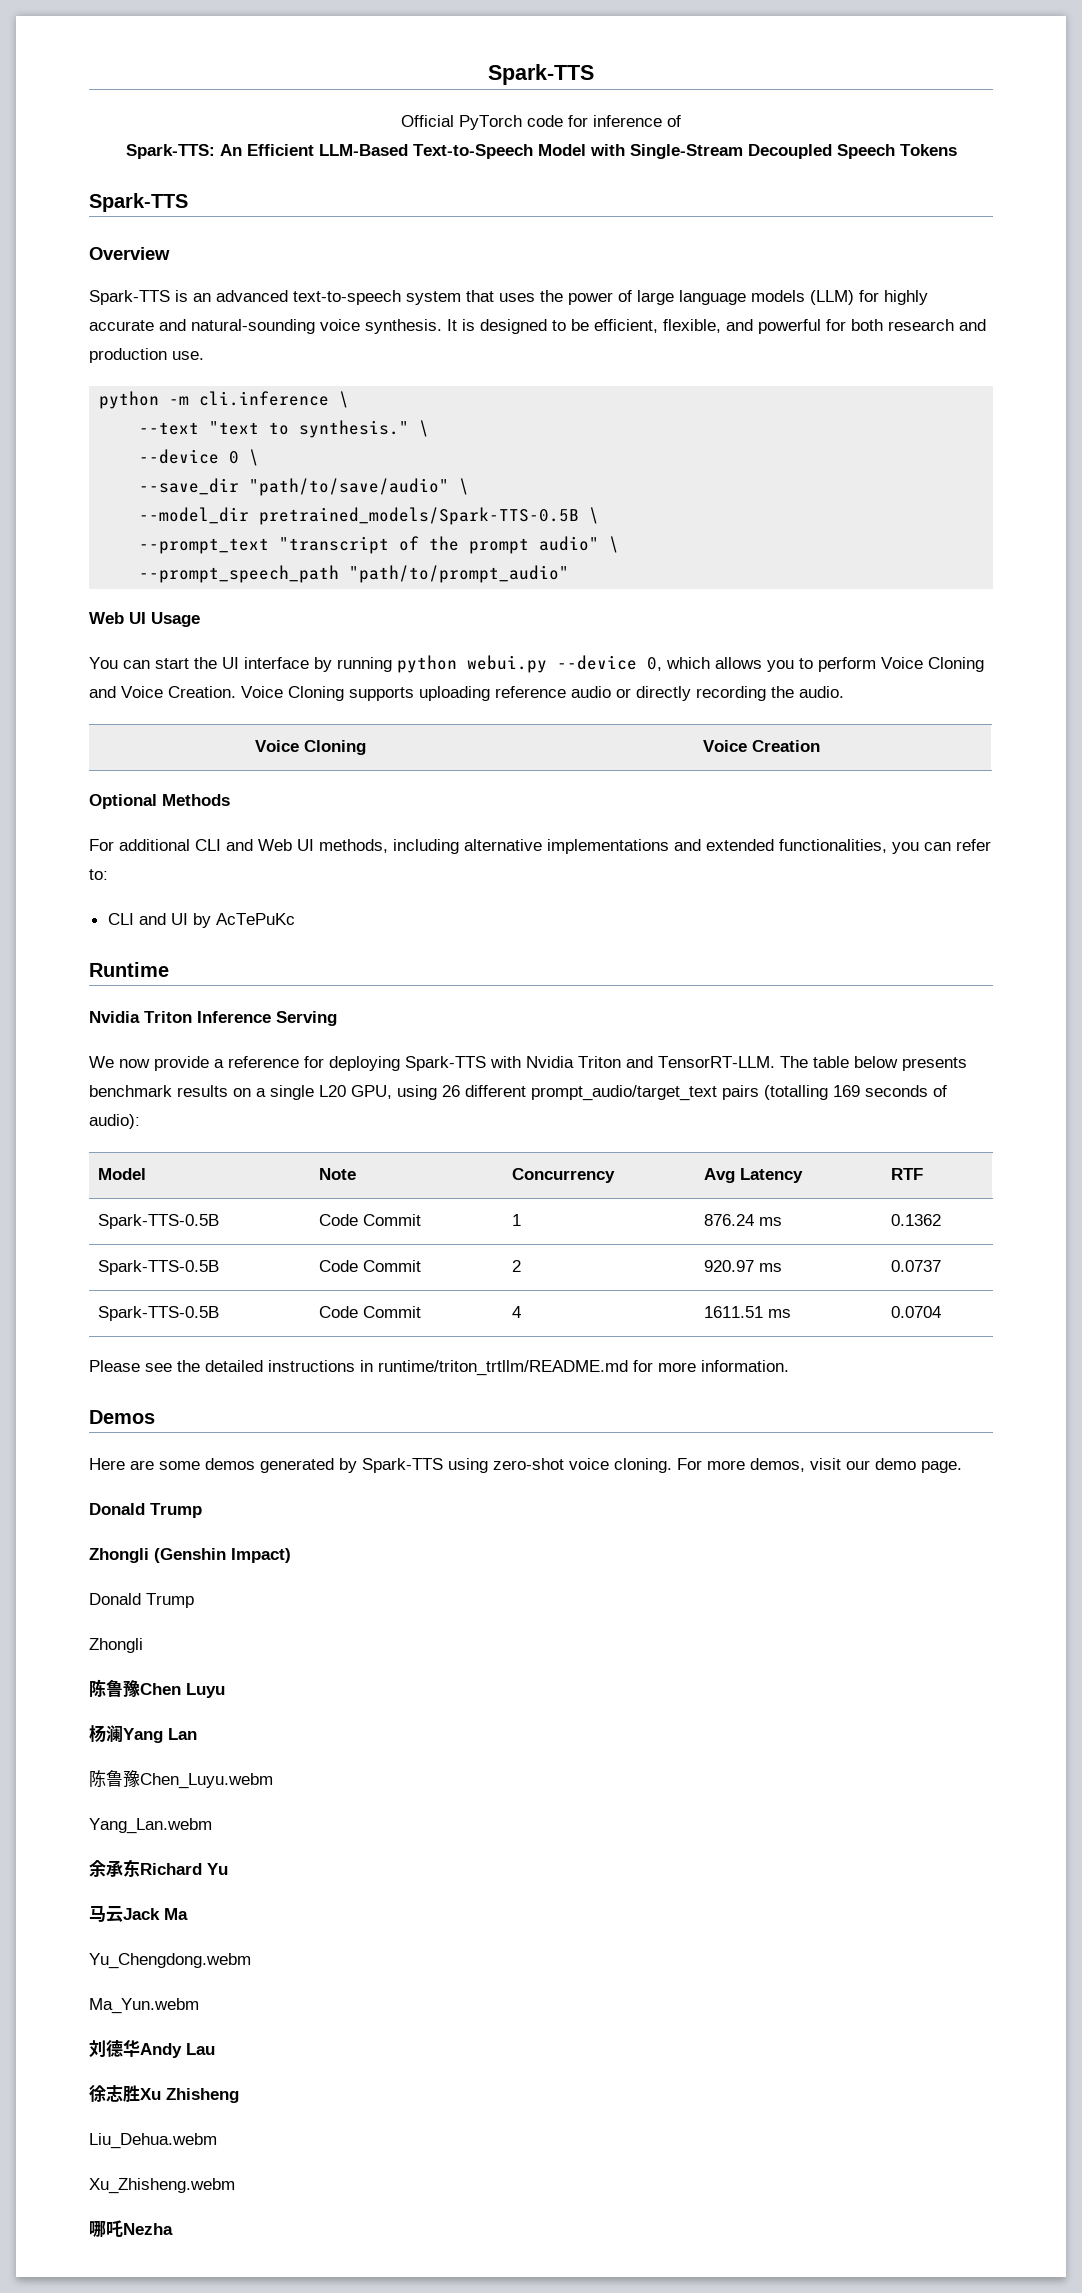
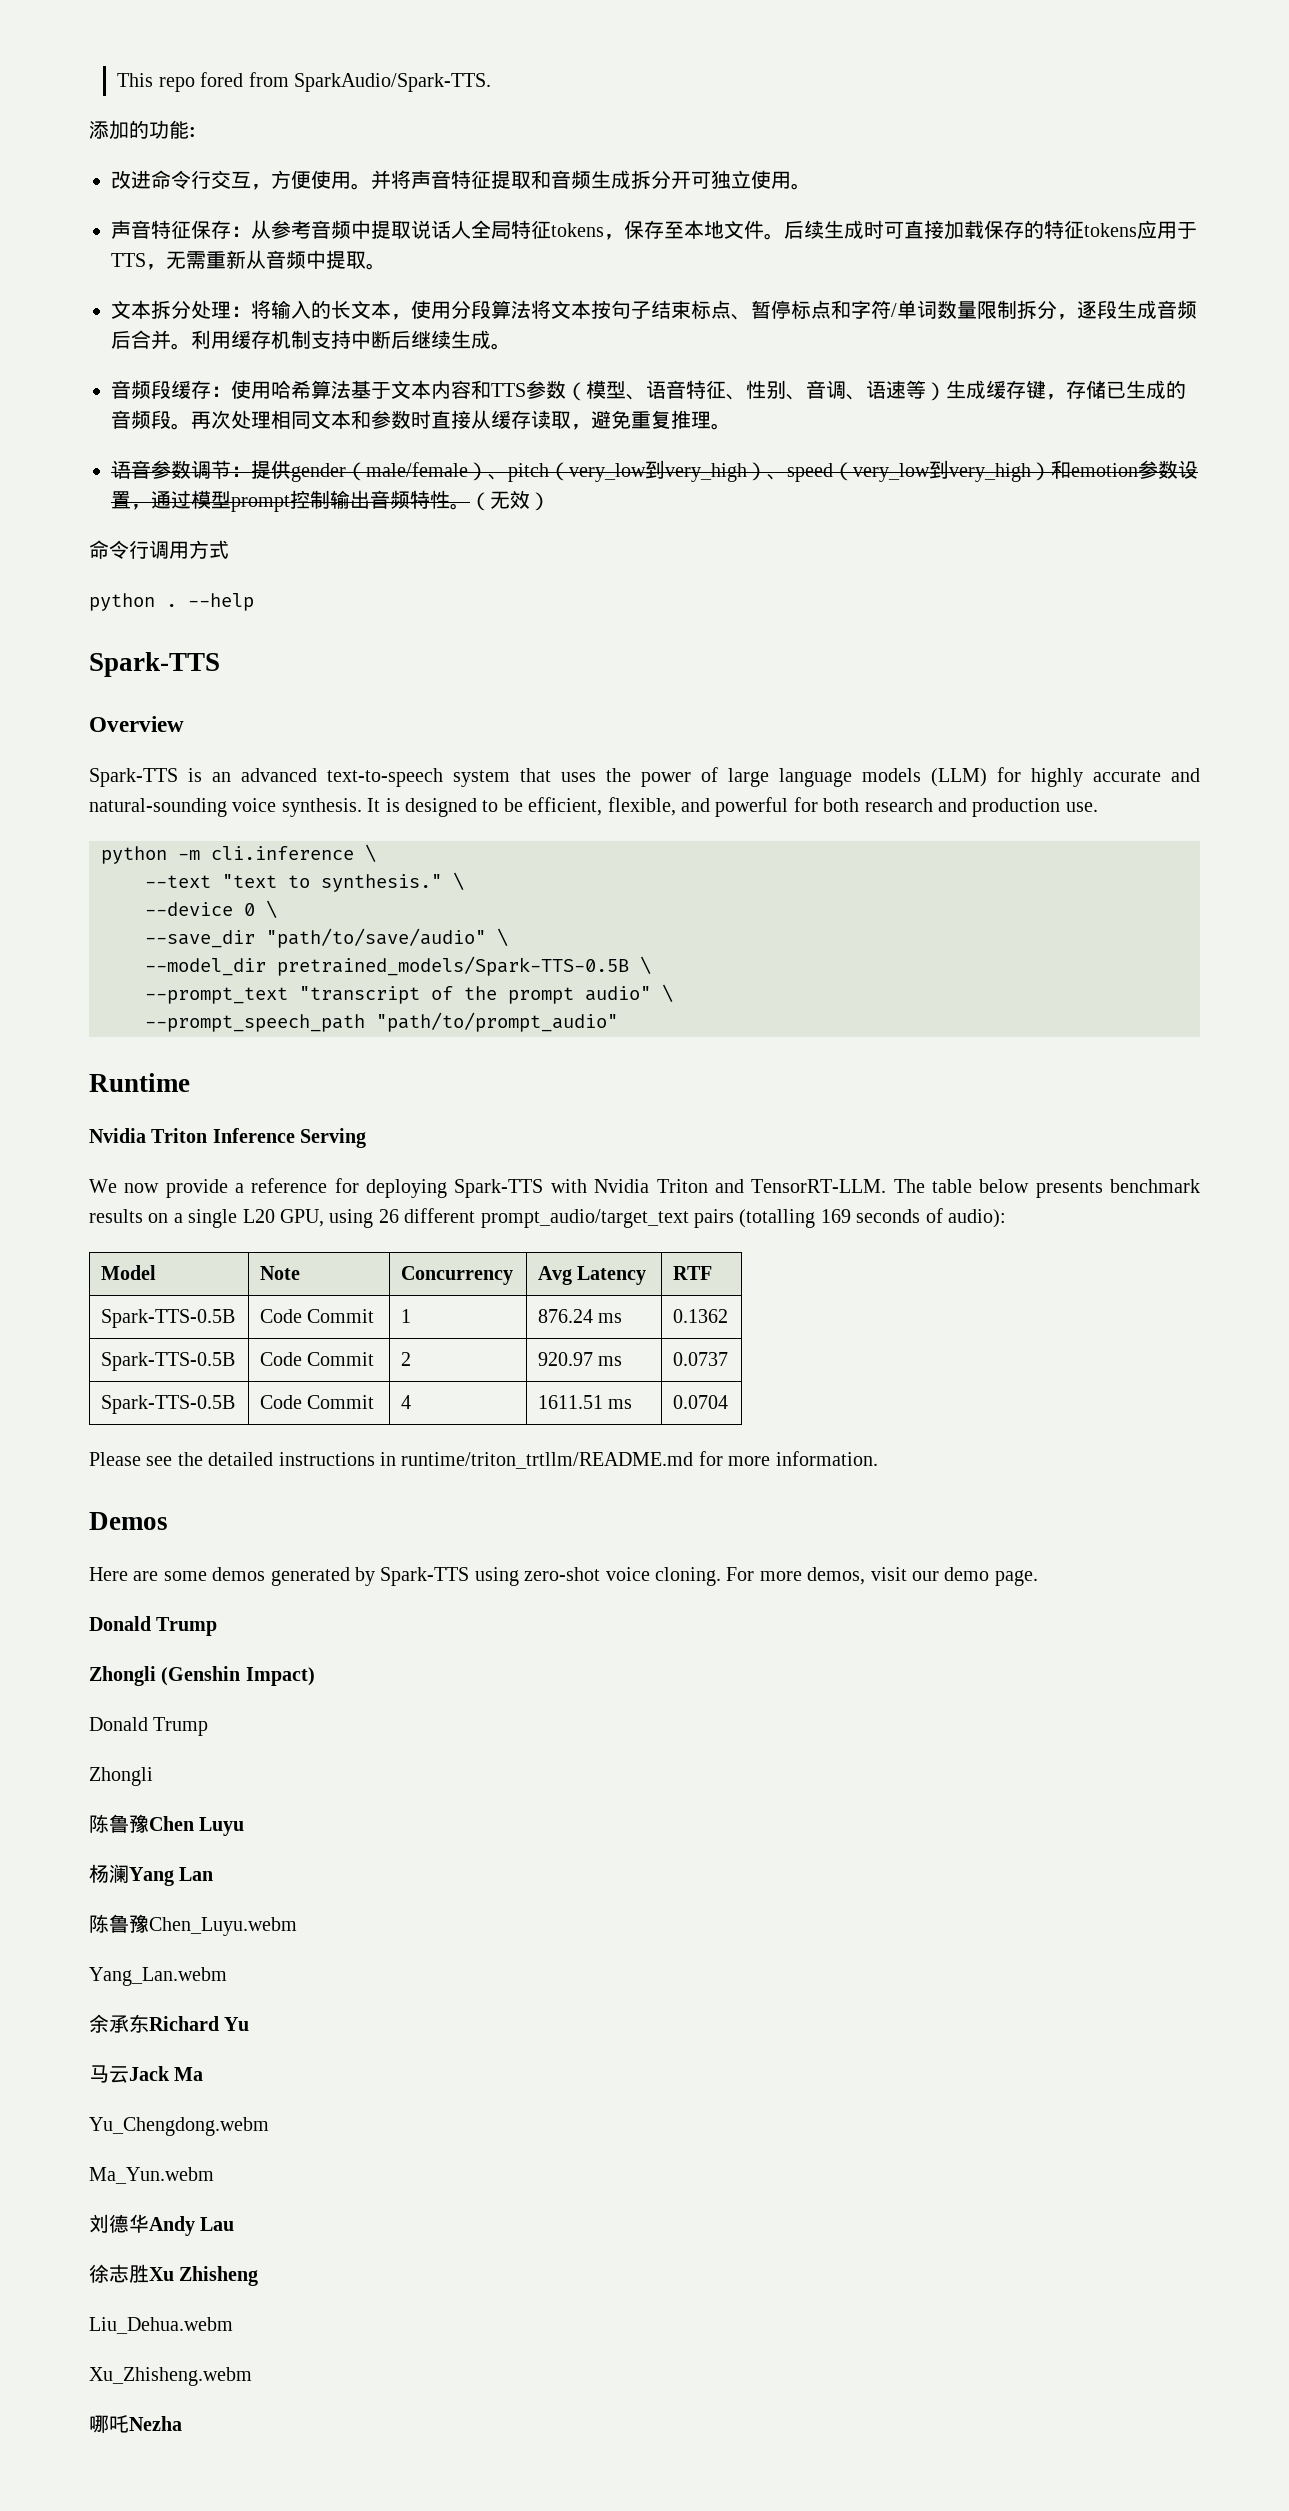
[488,64,594,85] [401,115,681,130] [125,144,957,159] Spark-TTS // Official PyTorch code for inference of // Spark-TTS: An Efficient LLM-Based Text-to-Speech Model with Single-Stream Decoupled Speech Tokens -> [117,72,492,92] [89,120,196,140] [111,170,811,190] [111,220,1197,240] [111,250,386,270] [111,300,1197,320] [111,330,511,350] [111,380,1186,401] [111,410,731,430] [111,460,1198,482] [111,490,550,512] [89,540,229,559] [89,593,254,611] This repo fored from SparkAudio/Spark-TTS. // 添加的功能: // 改进命令行交互，方便使用。并将声音特征提取和音频生成拆分开可独立使用。 // 声音特征保存：从参考音频中提取说话人全局特征tokens，保存至本地文件。后续生成时可直接加载保存的特征tokens应用于TTS，无需重新从音频中提取。 // 文本拆分处理：将输入的长文本，使用分段算法将文本按句子结束标点、暂停标点和字符/单词数量限制拆分，逐段生成音频后合并。利用缓存机制支持中断后继续生成。 // 音频段缓存：使用哈希算法基于文本内容和TTS参数（模型、语音特征、性别、音调、语速等）生成缓存键，存储已生成的音频段。再次处理相同文本和参数时直接从缓存读取，避免重复推理。 // 语音参数调节：提供gender（male/female）、pitch（very_low到very_high）、speed（very_low到very_high）和emotion参数设置，通过模型prompt控制输出音频特性。（无效） // 命令行调用方式 // python . --help
[89,612,200,627] [89,655,984,673] [89,686,844,701] [254,740,366,755] [702,740,820,752] [89,794,230,809] [89,839,991,854] [89,869,108,880] [107,913,295,928] // Web UI Usage // You can start the UI interface by running python webui.py --device 0, which allows you to perform Voice Cloning and Voice Creation. Voice Cloning supports uploading reference audio or directly recording the audio. // Voice Cloning | Voice Creation // Optional Methods // For additional CLI and Web UI methods, including alternative implementations and extended functionalities, you can refer to: // CLI and UI by AcTePuKc -> (618, 1022) none

